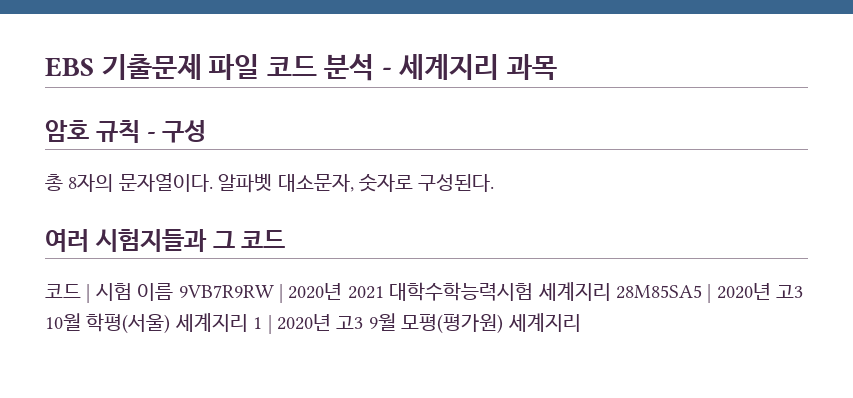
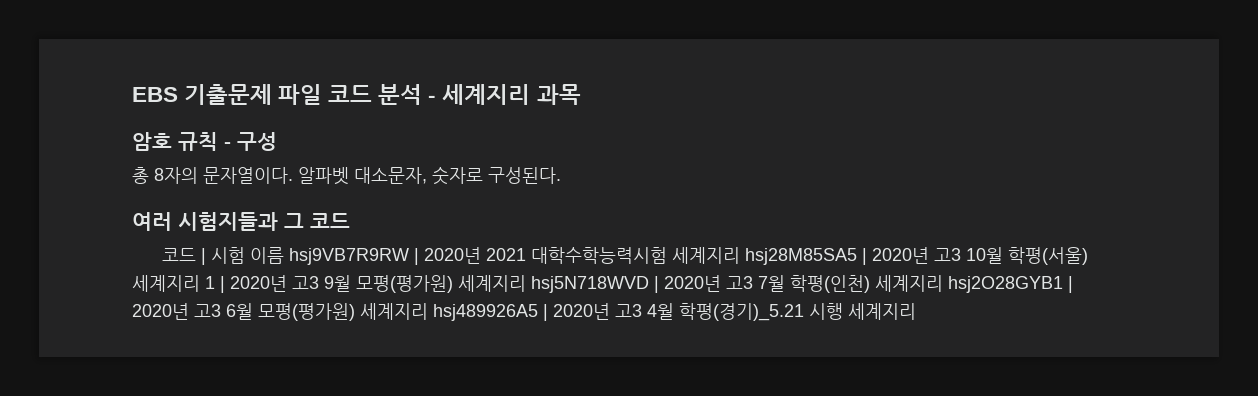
[178,285,274,298] 9VB7R9RW -> [289,248,410,265] hsj9VB7R9RW
[615,285,702,299] 28M85SA5 -> [745,248,858,265] hsj28M85SA5
(581, 322) none -> [531,275,1073,293] [132,303,916,321] hsj5N718WVD | 2020년 고3 7월 학평(인천) 세계지리 hsj2O28GYB1 | 2020년 고3 6월 모평(평가원) 세계지리 hsj489926A5 | 2020년 고3 4월 학평(경기)_5.21 시행 세계지리

